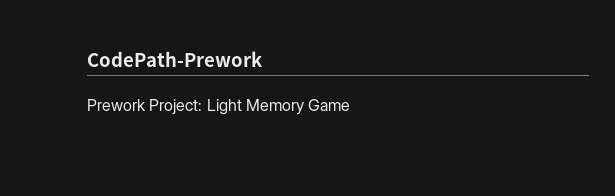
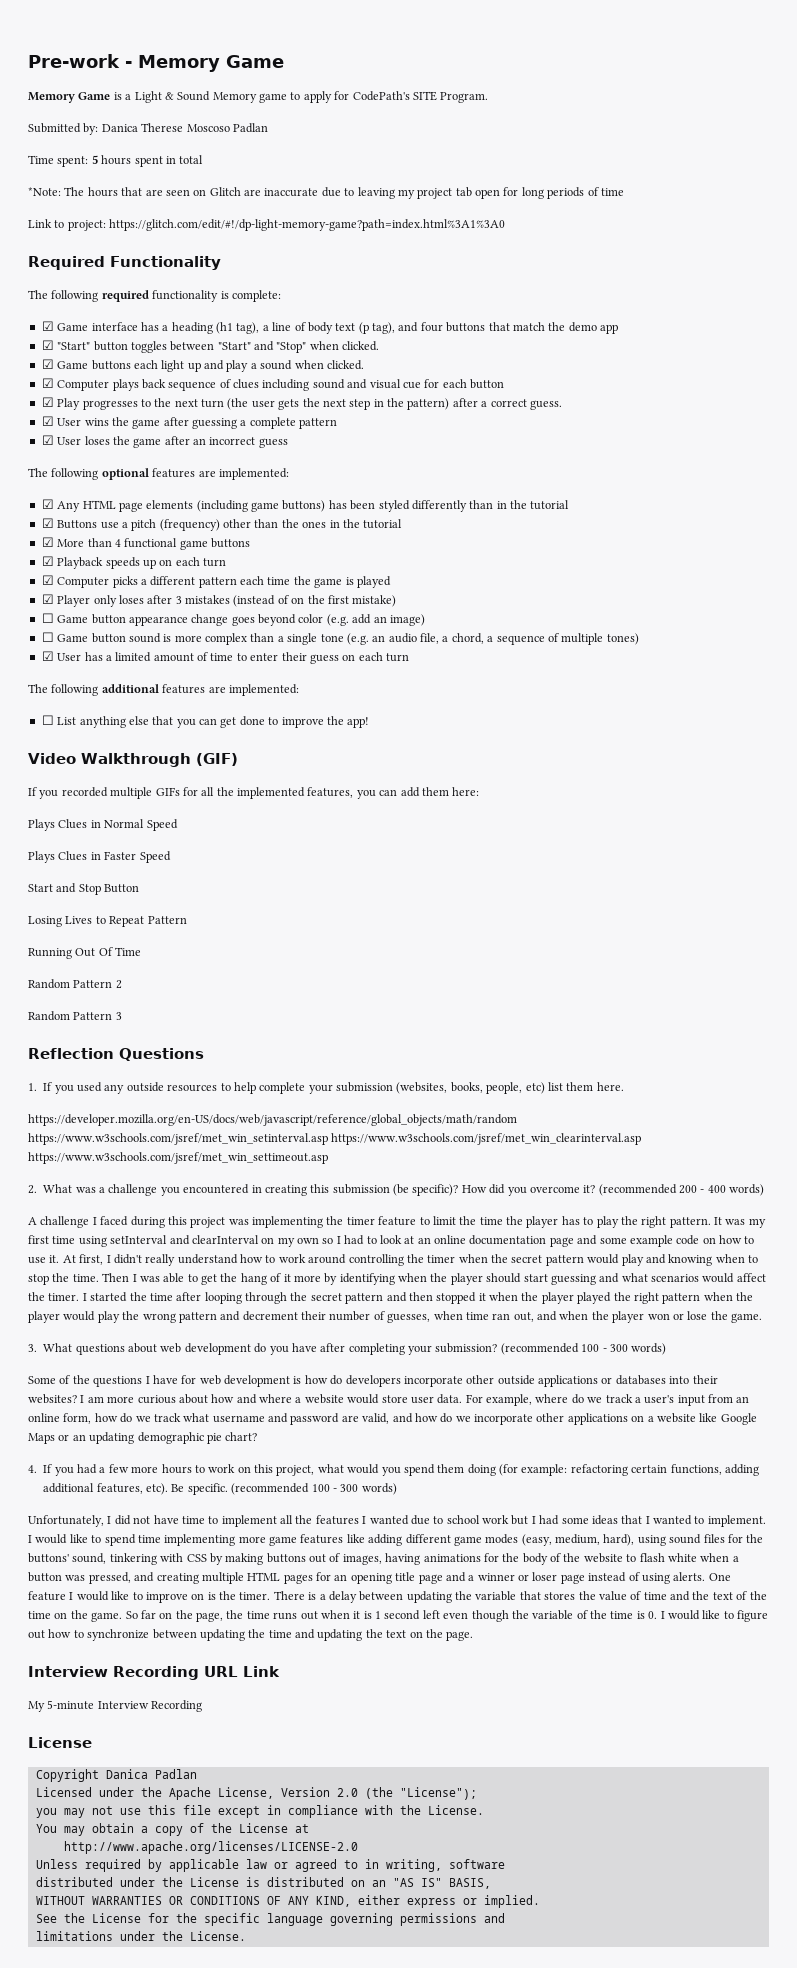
[87,51,263,67] [87,99,351,115] CodePath-Prework // Prework Project: Light Memory Game -> [28,54,284,72] [28,91,489,103] [28,123,268,135] [28,155,204,167] [28,187,624,199] [28,219,506,231] [28,256,221,270] [28,290,281,302] [41,321,618,334] [41,340,380,353] [41,359,364,372] [41,378,504,391] [41,397,562,410] [41,416,338,429] [41,435,288,448] [28,468,289,480] [41,499,570,512] [41,518,403,531] [41,537,250,550] [41,556,226,569] [41,575,391,588] [41,594,397,607] [41,613,425,626] [41,632,639,645] [41,651,409,664] [28,684,299,696] [41,715,370,728] [28,753,238,767] [28,787,480,799] [28,819,178,831] [28,851,171,863] [28,883,140,895] [28,916,187,927] [28,947,142,959] [28,979,122,989] [28,1011,122,1021] [28,1048,204,1061] [28,1082,624,1094] [28,1114,517,1126] [28,1133,642,1145] [28,1152,328,1164] [28,1184,765,1196] [28,1216,766,1228] [28,1235,755,1247] [28,1254,758,1266] [28,1273,766,1285] [28,1292,753,1304] [28,1311,762,1323] [28,1343,667,1355] [28,1375,718,1387] [28,1394,750,1406] [28,1413,757,1425] [28,1432,258,1444] [28,1464,759,1476] [43,1483,397,1495] [28,1515,766,1527] [28,1534,764,1546] [28,1553,739,1565] [28,1572,731,1584] [28,1591,767,1603] [28,1610,768,1622] [28,1629,474,1641] [28,1666,280,1680] [28,1700,203,1712] [28,1737,92,1748] [35,1769,197,1782] [35,1787,477,1800] [35,1805,484,1818] [35,1823,309,1836] [63,1841,358,1854] [35,1859,505,1872] [35,1877,491,1889] [35,1895,540,1908] [35,1913,505,1926] [35,1931,246,1941] Pre-work - Memory Game // Memory Game is a Light & Sound Memory game to apply for CodePath's SITE Program. // Submitted by: Danica Therese Moscoso Padlan // Time spent: 5 hours spent in total // *Note: The hours that are seen on Glitch are inaccurate due to leaving my project tab open for long periods of time // Link to project: https://glitch.com/edit/#!/dp-light-memory-game?path=index.html%3A1%3A0 // Required Functionality // The following required functionality is complete: // ☑ Game interface has a heading (h1 tag), a line of body text (p tag), and four buttons that match the demo app // ☑ "Start" button toggles between "Start" and "Stop" when clicked. // ☑ Game buttons each light up and play a sound when clicked. // ☑ Computer plays back sequence of clues including sound and visual cue for each button // ☑ Play progresses to the next turn (the user gets the next step in the pattern) after a correct guess. // ☑ User wins the game after guessing a complete pattern // ☑ User loses the game after an incorrect guess // The following optional features are implemented: // ☑ Any HTML page elements (including game buttons) has been styled differently than in the tutorial // ☑ Buttons use a pitch (frequency) other than the ones in the tutorial // ☑ More than 4 functional game buttons // ☑ Playback speeds up on each turn // ☑ Computer picks a different pattern each time the game is played // ☑ Player only loses after 3 mistakes (instead of on the first mistake) // ☐ Game button appearance change goes beyond color (e.g. add an image) // ☐ Game button sound is more complex than a single tone (e.g. an audio file, a chord, a sequence of multiple tones) // ☑ User has a limited amount of time to enter their guess on each turn // The following additional features are implemented: // ☐ List anything else that you can get done to improve the app! // Video Walkthrough (GIF) // If you recorded multiple GIFs for all the implemented features, you can add them here: // Plays Clues in Normal Speed // Plays Clues in Faster Speed // Start and Stop Button // Losing Lives to Repeat Pattern // Running Out Of Time // Random Pattern 2 // Random Pattern 3 // Reflection Questions // 1. If you used any outside resources to help complete your submission (websites, books, people, etc) list them here. // https://developer.mozilla.org/en-US/docs/web/javascript/reference/global_objects/math/random https://www.w3schools.com/jsref/met_win_setinterval.asp https://www.w3schools.com/jsref/met_win_clearinterval.asp https://www.w3schools.com/jsref/met_win_settimeout.asp // 2. What was a challenge you encountered in creating this submission (be specific)? How did you overcome it? (recommended 200 - 400 words) // A challenge I faced during this project was implementing the timer feature to limit the time the player has to play the right pattern. It was my first time using setInterval and clearInterval on my own so I had to look at an online documentation page and some example code on how to use it. At first, I didn't really understand how to work around controlling the timer when the secret pattern would play and knowing when to stop the time. Then I was able to get the hang of it more by identifying when the player should start guessing and what scenarios would affect the timer. I started the time after looping through the secret pattern and then stopped it when the player played the right pattern when the player would play the wrong pattern and decrement their number of guesses, when time ran out, and when the player won or lose the game. // 3. What questions about web development do you have after completing your submission? (recommended 100 - 300 words) // Some of the questions I have for web development is how do developers incorporate other outside applications or databases into their websites? I am more curious about how and where a website would store user data. For example, where do we track a user's input from an online form, how do we track what username and password are valid, and how do we incorporate other applications on a website like Google Maps or an updating demographic pie chart? // 4. If you had a few more hours to work on this project, what would you spend them doing (for example: refactoring certain functions, adding additional features, etc). Be specific. (recommended 100 - 300 words) // Unfortunately, I did not have time to implement all the features I wanted due to school work but I had some ideas that I wanted to implement. I would like to spend time implementing more game features like adding different game modes (easy, medium, hard), using sound files for the buttons' sound, tinkering with CSS by making buttons out of images, having animations for the body of the website to flash white when a button was pressed, and creating multiple HTML pages for an opening title page and a winner or loser page instead of using alerts. One feature I would like to improve on is the timer. There is a delay between updating the variable that stores the value of time and the text of the time on the game. So far on the page, the time runs out when it is 1 second left even though the variable of the time is 0. I would like to figure out how to synchronize between updating the time and updating the text on the page. // Interview Recording URL Link // My 5-minute Interview Recording // License // Copyright Danica Padlan // Licensed under the Apache License, Version 2.0 (the "License"); // you may not use this file except in compliance with the License. // You may obtain a copy of the License at // http://www.apache.org/licenses/LICENSE-2.0 // Unless required by applicable law or agreed to in writing, software // distributed under the License is distributed on an "AS IS" BASIS, // WITHOUT WARRANTIES OR CONDITIONS OF ANY KIND, either express or implied. // See the License for the specific language governing permissions and // limitations under the License.

